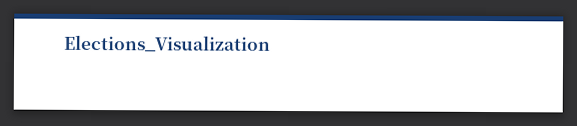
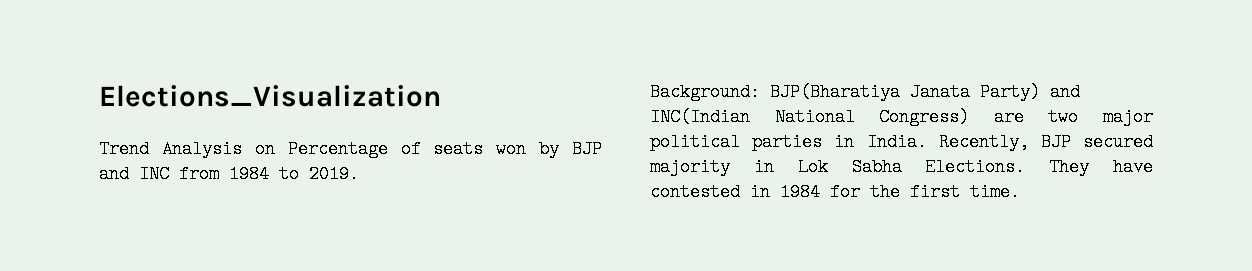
(271, 43) none -> [99,140,602,158] [99,165,359,183] [650,83,1080,101] [650,108,1153,126] [650,133,1153,151] [650,158,1153,176] [650,183,1020,201] // Trend Analysis on Percentage of seats won by BJP and INC from 1984 to 2019. // Background: BJP(Bharatiya Janata Party) and INC(Indian National Congress) are two major political parties in India. Recently, BJP secured majority in Lok Sabha Elections. They have contested in 1984 for the first time.

